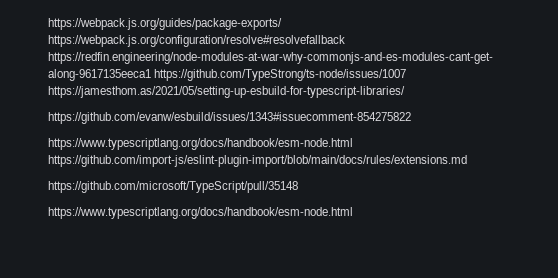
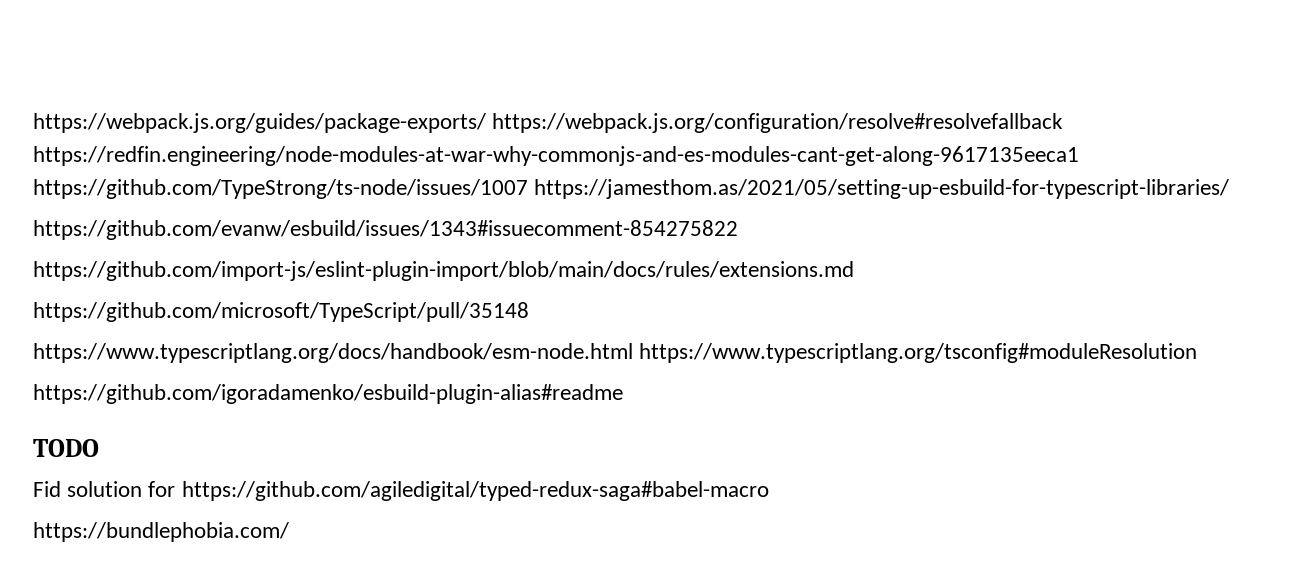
[48,138,353,150] https://www.typescriptlang.org/docs/handbook/esm-node.html -> (738, 230) none
(353, 213) none -> [639,343,1198,363] [33,384,623,404] [33,439,99,457] [33,481,769,501] [33,522,289,542] https://www.typescriptlang.org/tsconfig#moduleResolution // https://github.com/igoradamenko/esbuild-plugin-alias#readme // TODO // Fid solution for https://github.com/agiledigital/typed-redux-saga#babel-macro // https://bundlephobia.com/

